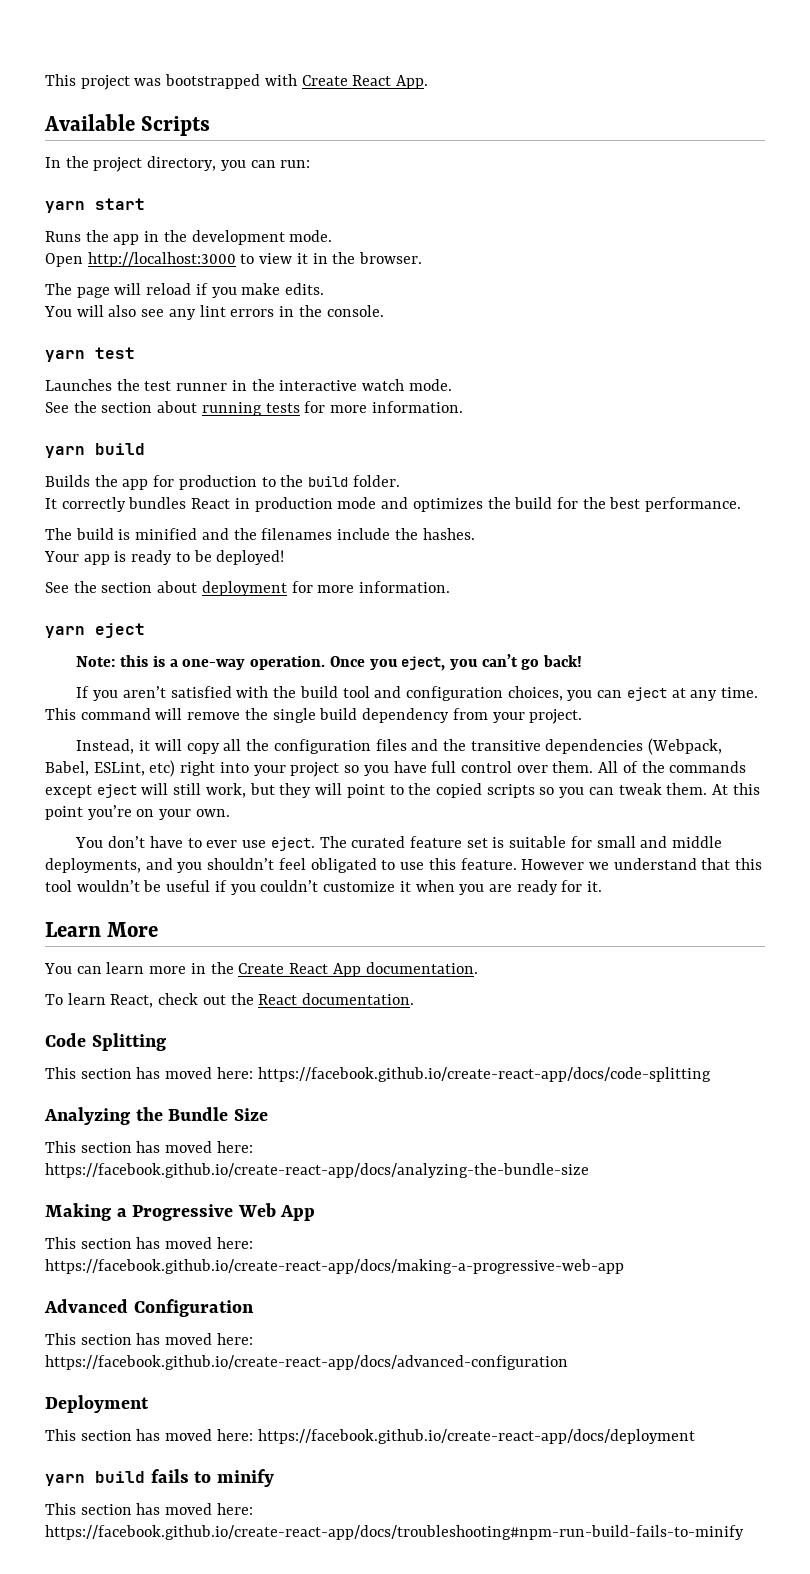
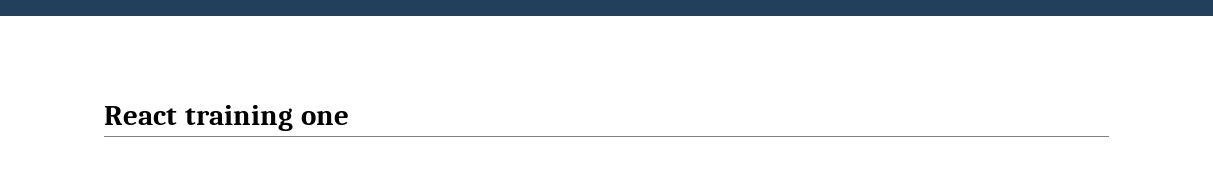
[45,74,429,90] [44,114,211,136] [45,156,311,172] [45,198,145,213] [45,230,333,245] [45,252,423,267] [45,283,325,298] [44,305,384,320] [45,347,135,362] [45,379,452,391] [45,401,463,416] [45,443,145,458] [45,475,400,490] [45,497,742,512] [45,528,475,540] [44,550,285,565] [45,581,451,596] [45,623,145,638] [76,654,583,671] [76,686,759,701] [45,708,583,724] [76,738,723,755] [45,760,747,777] [45,783,760,798] [45,805,230,820] [75,836,723,851] [45,858,763,873] [45,880,603,895] [45,922,159,937] [44,962,478,977] [45,993,415,1008] [45,1033,166,1051] [45,1067,711,1082] [44,1107,268,1125] [45,1141,253,1153] [45,1163,589,1178] [45,1203,316,1221] [45,1237,253,1249] [45,1259,624,1274] [44,1299,254,1317] [45,1333,253,1345] [45,1355,568,1370] [45,1395,149,1413] [45,1429,695,1444] [45,1469,274,1487] [45,1503,253,1515] [45,1525,744,1540] This project was bootstrapped with Create React App. // Available Scripts // In the project directory, you can run: // yarn start // Runs the app in the development mode. // Open http://localhost:3000 to view it in the browser. // The page will reload if you make edits. // You will also see any lint errors in the console. // yarn test // Launches the test runner in the interactive watch mode. // See the section about running tests for more information. // yarn build // Builds the app for production to the build folder. // It correctly bundles React in production mode and optimizes the build for the best performance. // The build is minified and the filenames include the hashes. // Your app is ready to be deployed! // See the section about deployment for more information. // yarn eject // Note: this is a one-way operation. Once you eject, you can’t go back! // If you aren’t satisfied with the build tool and configuration choices, you can eject at any time. This command will remove the single build dependency from your project. // Instead, it will copy all the configuration files and the transitive dependencies (Webpack, Babel, ESLint, etc) right into your project so you have full control over them. All of the commands except eject will still work, but they will point to the copied scripts so you can tweak them. At this point you’re on your own. // You don’t have to ever use eject. The curated feature set is suitable for small and middle deployments, and you shouldn’t feel obligated to use this feature. However we understand that this tool wouldn’t be useful if you couldn’t customize it when you are ready for it. // Learn More // You can learn more in the Create React App documentation. // To learn React, check out the React documentation. // Code Splitting // This section has moved here: https://facebook.github.io/create-react-app/docs/code-splitting // Analyzing the Bundle Size // This section has moved here: https://facebook.github.io/create-react-app/docs/analyzing-the-bundle-size // Making a Progressive Web App // This section has moved here: https://facebook.github.io/create-react-app/docs/making-a-progressive-web-app // Advanced Configuration // This section has moved here: https://facebook.github.io/create-react-app/docs/advanced-configuration // Deployment // This section has moved here: https://facebook.github.io/create-react-app/docs/deployment // yarn build fails to minify // This section has moved here: https://facebook.github.io/create-react-app/docs/troubleshooting#npm-run-build-fails-to-minify -> [104,105,349,131] React training one

